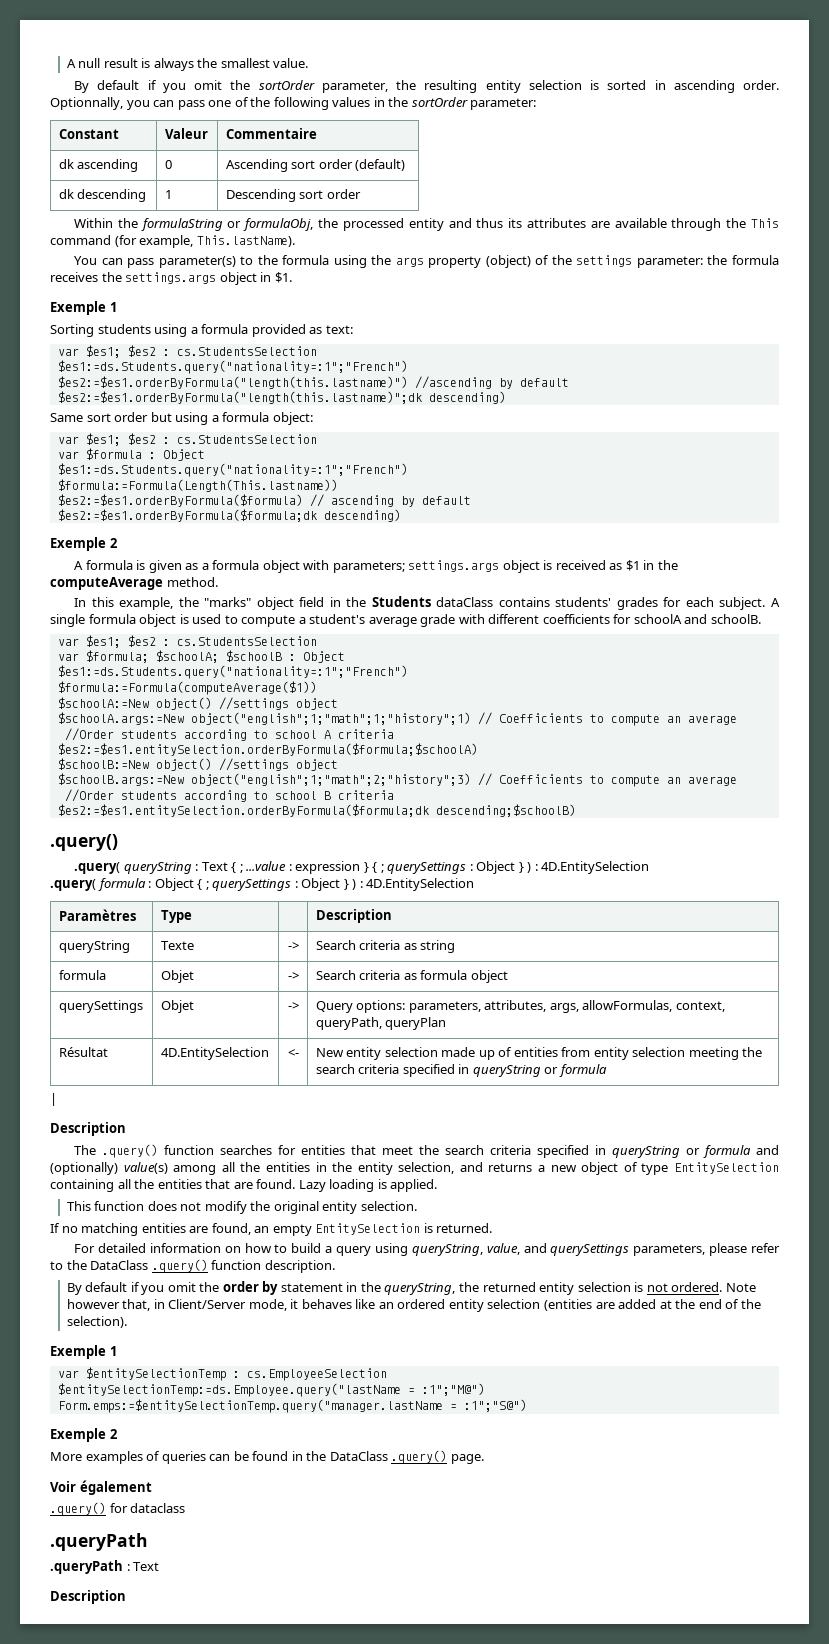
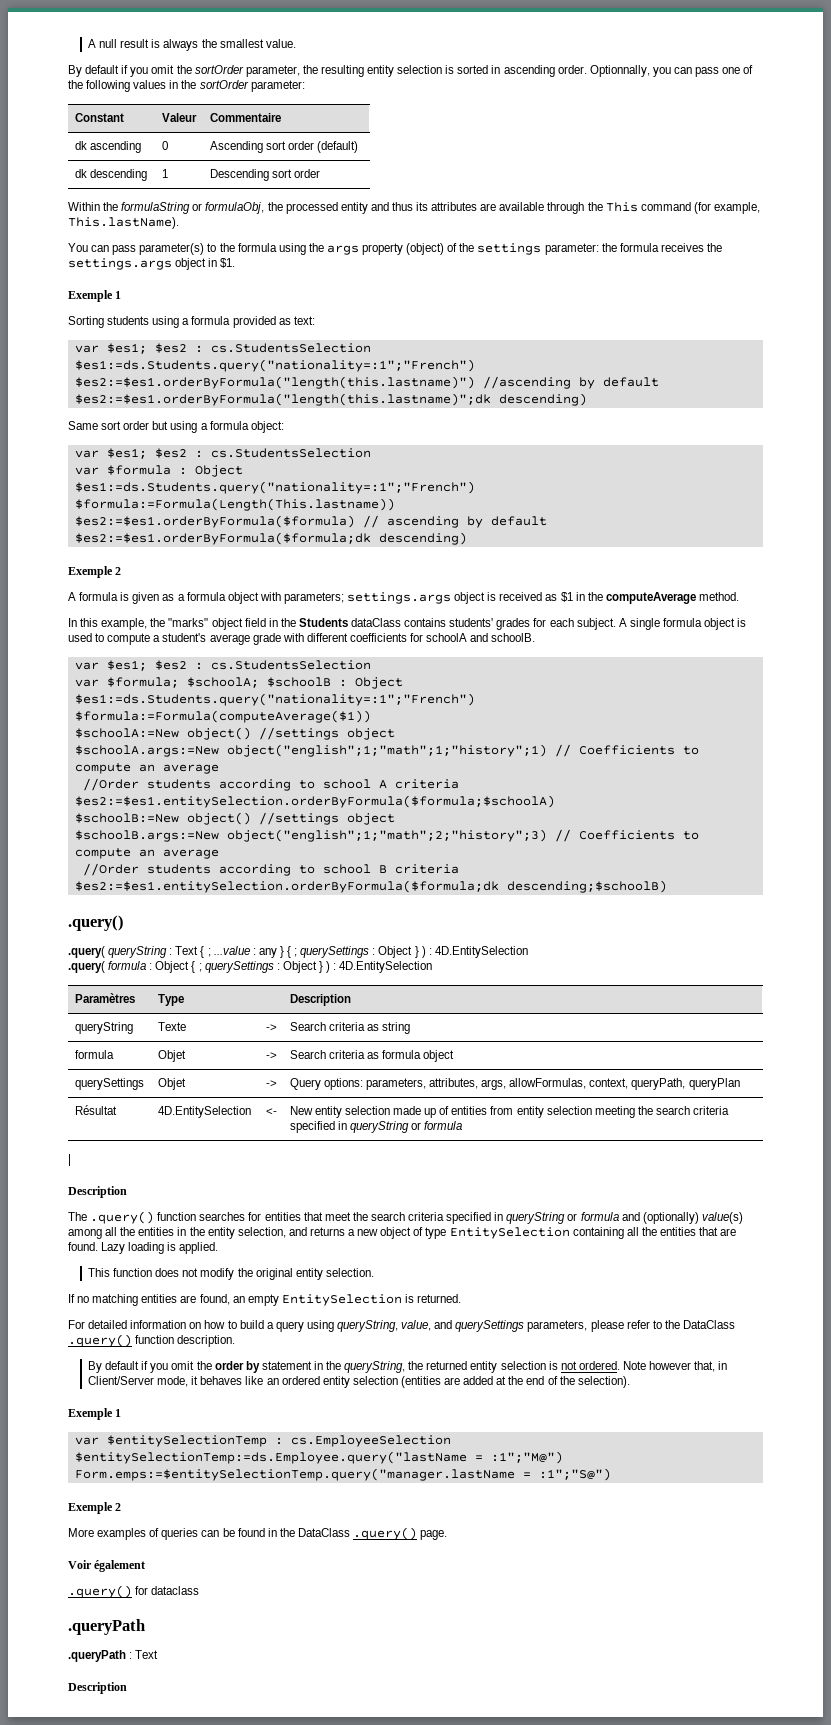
[295,861,361,874] expression -> [258,948,277,958] any

